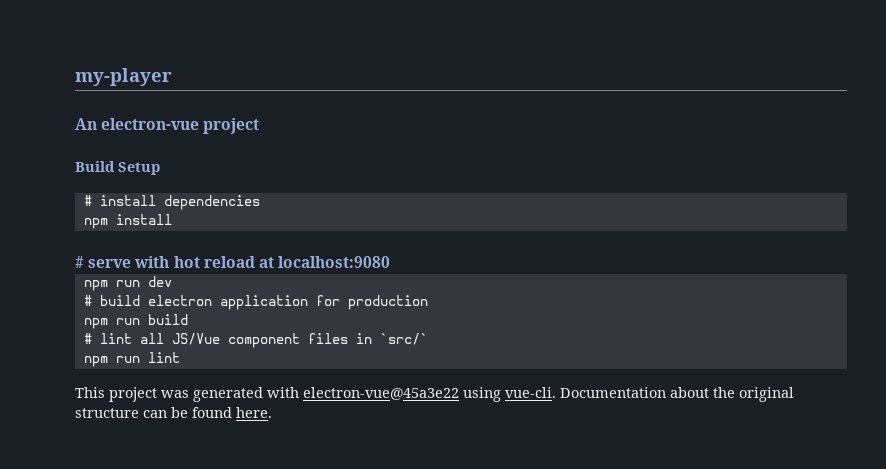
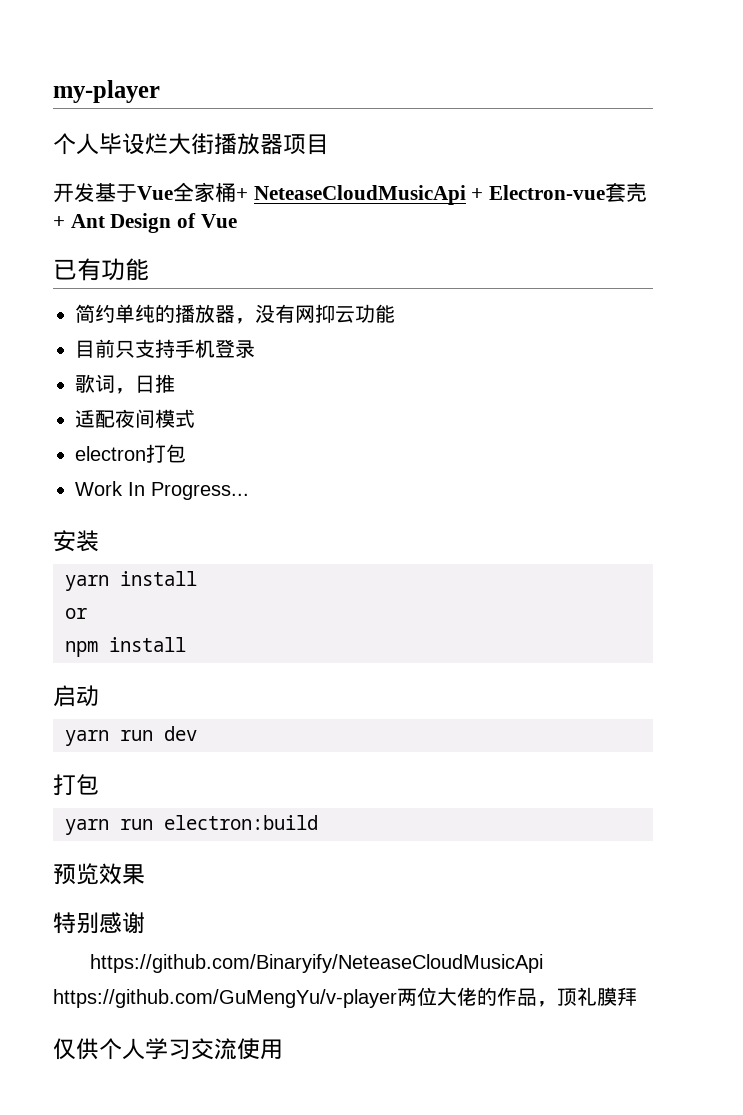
[75,118,260,134] [75,161,160,175] [83,195,260,210] An electron-vue project // Build Setup // # install dependencies -> [53,133,329,155] [53,182,648,205] [53,213,237,233] [53,258,149,281] [75,304,395,324] [75,339,255,358] [75,374,175,394] [75,409,195,428] [75,444,186,463] [75,481,249,500] [53,530,99,552] [65,571,197,591] [65,608,87,619] 个人毕设烂大街播放器项目 // 开发基于Vue全家桶+ NeteaseCloudMusicApi + Electron-vue套壳+ Ant Design of Vue // 已有功能 // 简约单纯的播放器，没有网抑云功能 // 目前只支持手机登录 // 歌词，日推 // 适配夜间模式 // electron打包 // Work In Progress... // 安装 // yarn install // or
[75,256,391,268] [83,276,172,291] [83,295,428,310] [83,314,188,329] [83,333,428,348] [83,352,180,367] [75,387,794,402] [75,407,272,418] # serve with hot reload at localhost:9080 // npm run dev // # build electron application for production // npm run build // # lint all JS/Vue component files in `src/` // npm run lint // This project was generated with electron-vue@45a3e22 using vue-cli. Documentation about the original structure can be found here. -> [53,685,99,707] [65,726,197,746] [53,774,99,796] [65,815,318,835] [53,863,145,885] [53,912,145,934] [89,954,543,973] [53,987,637,1008] [53,1038,283,1060] 启动 // yarn run dev // 打包 // yarn run electron:build // 预览效果 // 特别感谢 // https://github.com/Binaryify/NeteaseCloudMusicApi https://github.com/GuMengYu/v-player两位大佬的作品，顶礼膜拜 // 仅供个人学习交流使用

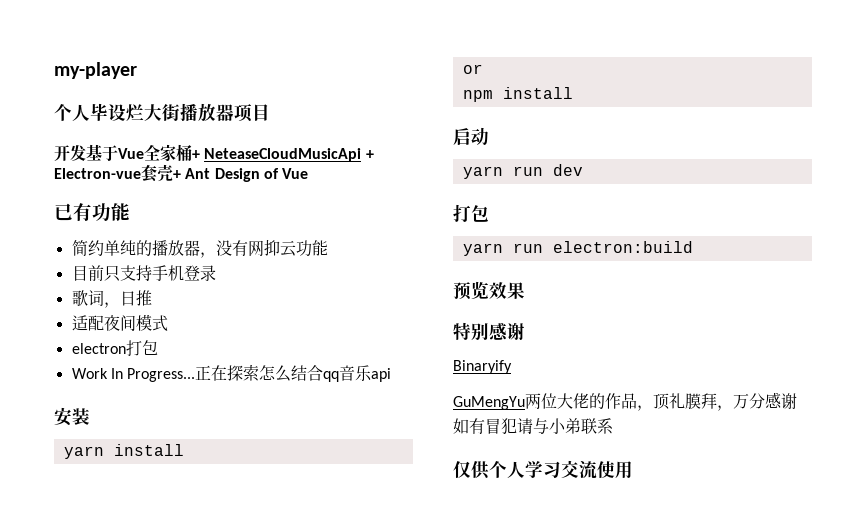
(249, 491) none -> [195,364,392,382] 正在探索怎么结合qq音乐api
[89,954,543,973] [53,989,397,1008] https://github.com/Binaryify/NeteaseCloudMusicApi https://github.com/GuMengYu/v-player -> [453,360,512,374] [453,396,525,410] Binaryify // GuMengYu
(637, 996) none -> [717,392,797,411] [453,418,613,434] ，万分感谢如有冒犯请与小弟联系

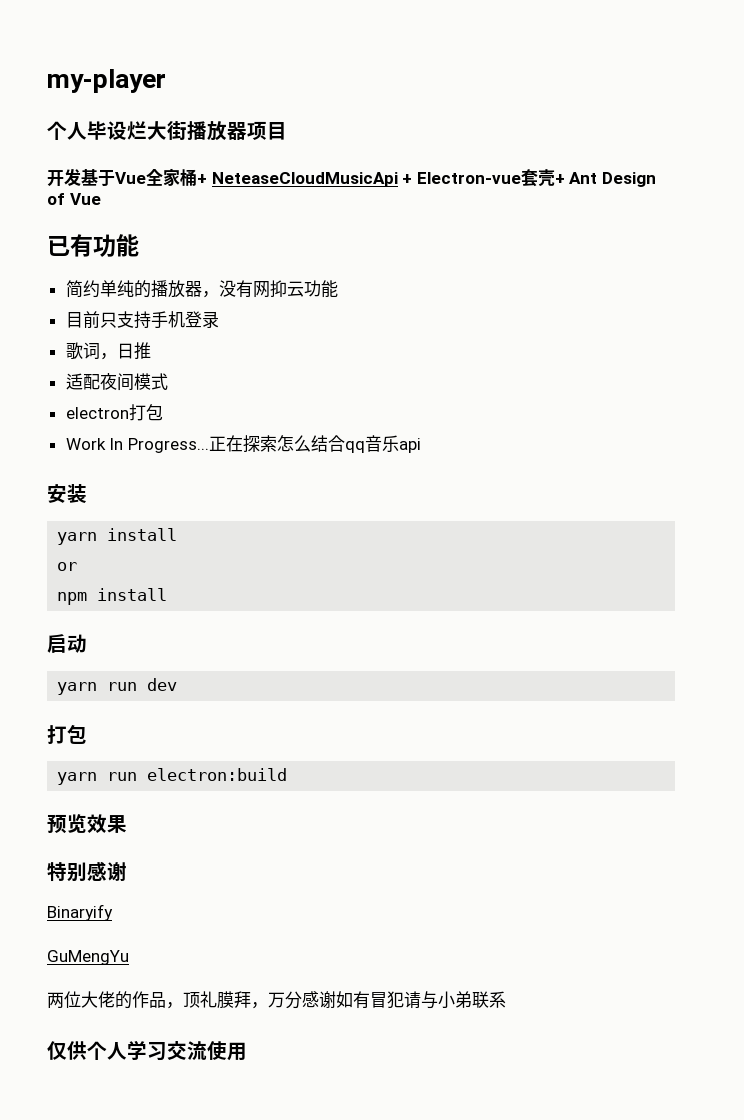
(525, 403) none -> (129, 957) //

